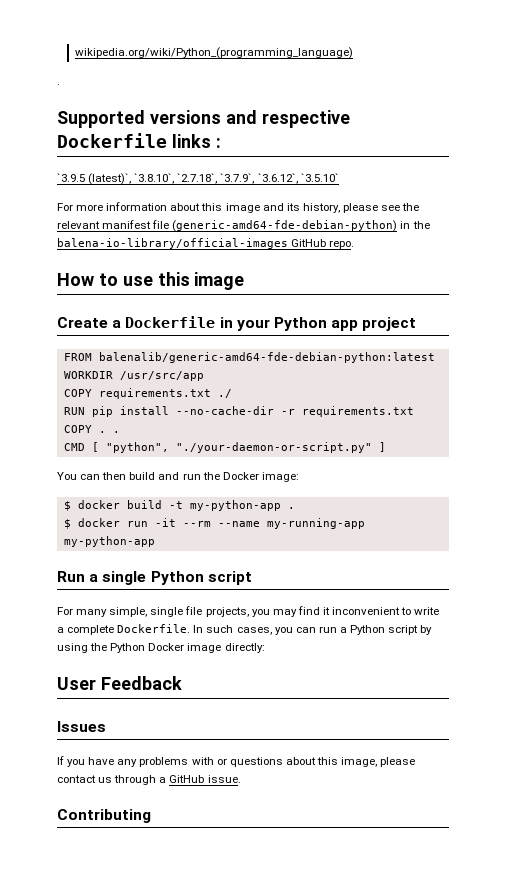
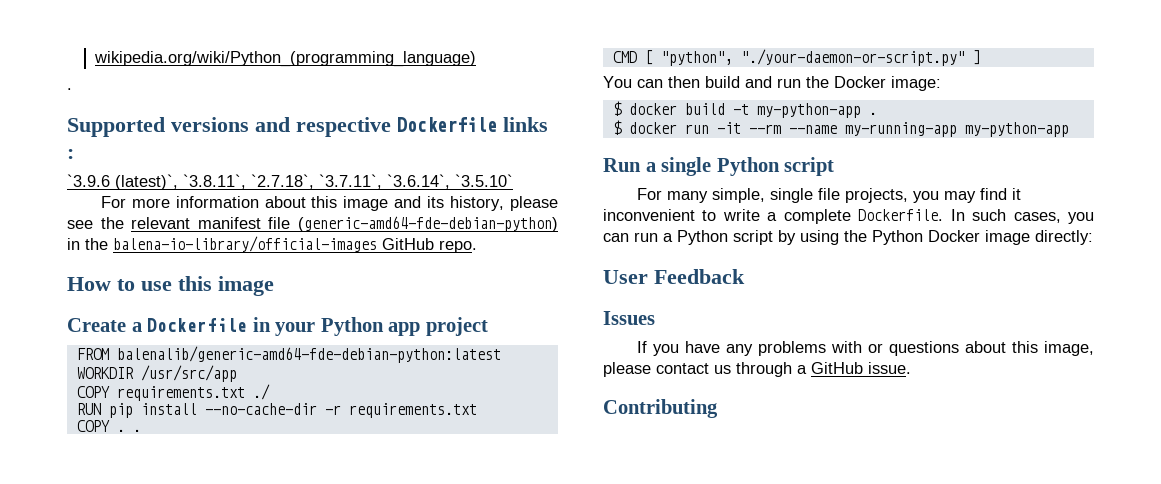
[57,173,298,185] `3.9.5 (latest)`, `3.8.10`, `2.7.18`, `3.7.9`, `3.6.12`, -> [67,174,450,190] `3.9.6 (latest)`, `3.8.11`, `2.7.18`, `3.7.11`, `3.6.14`,

